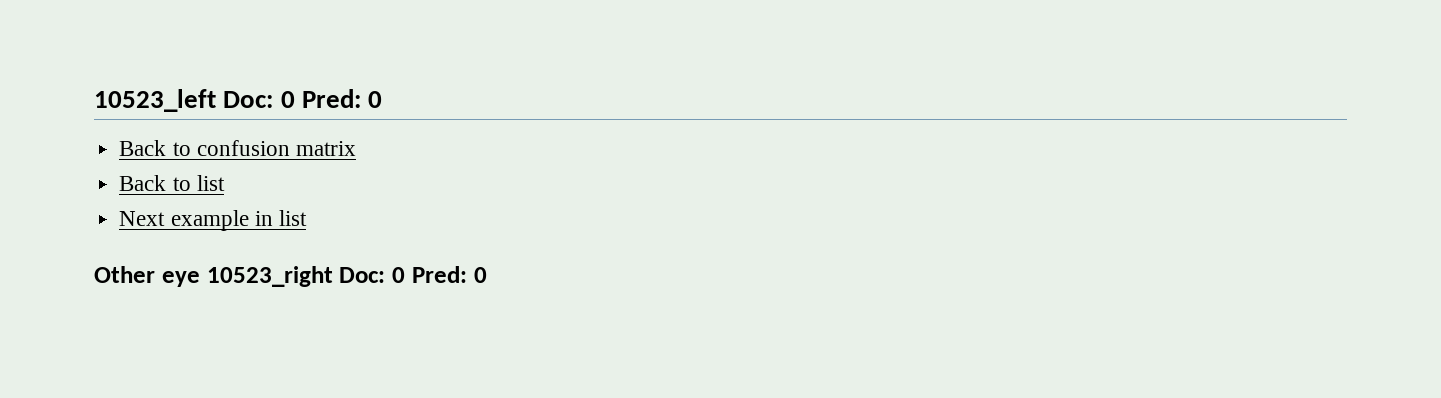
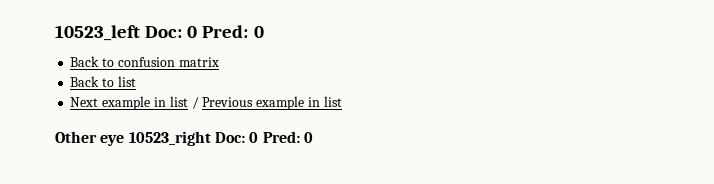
(307, 218) none -> [191,96,342,110] / Previous example in list

